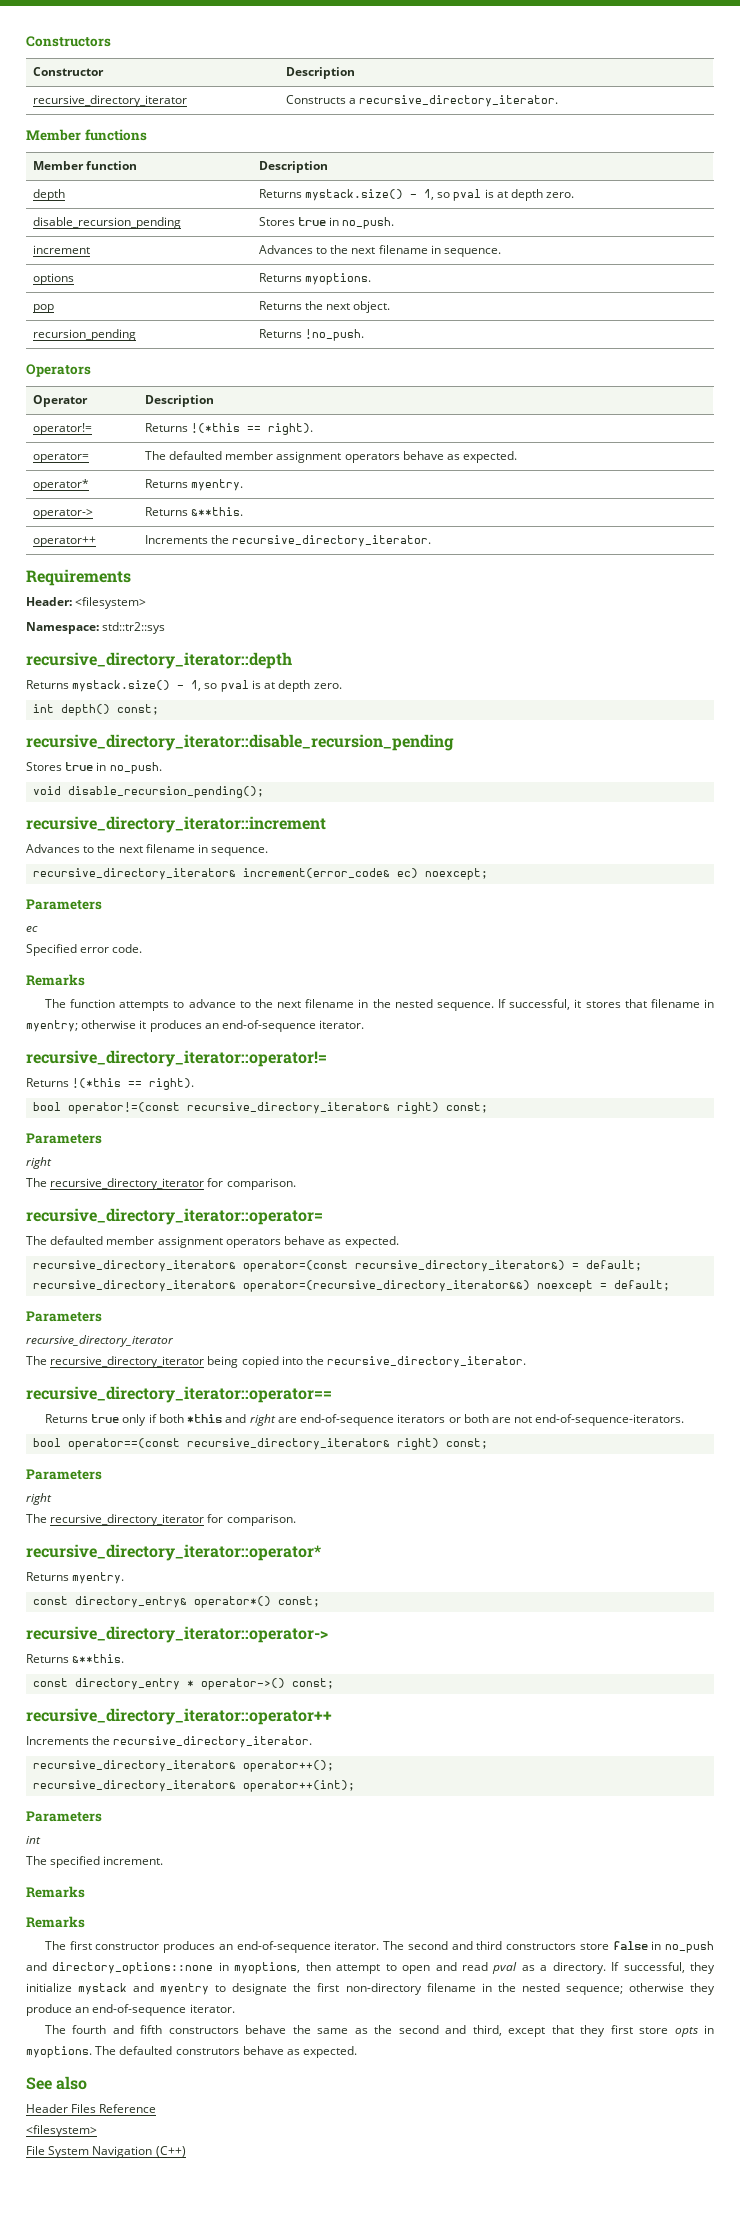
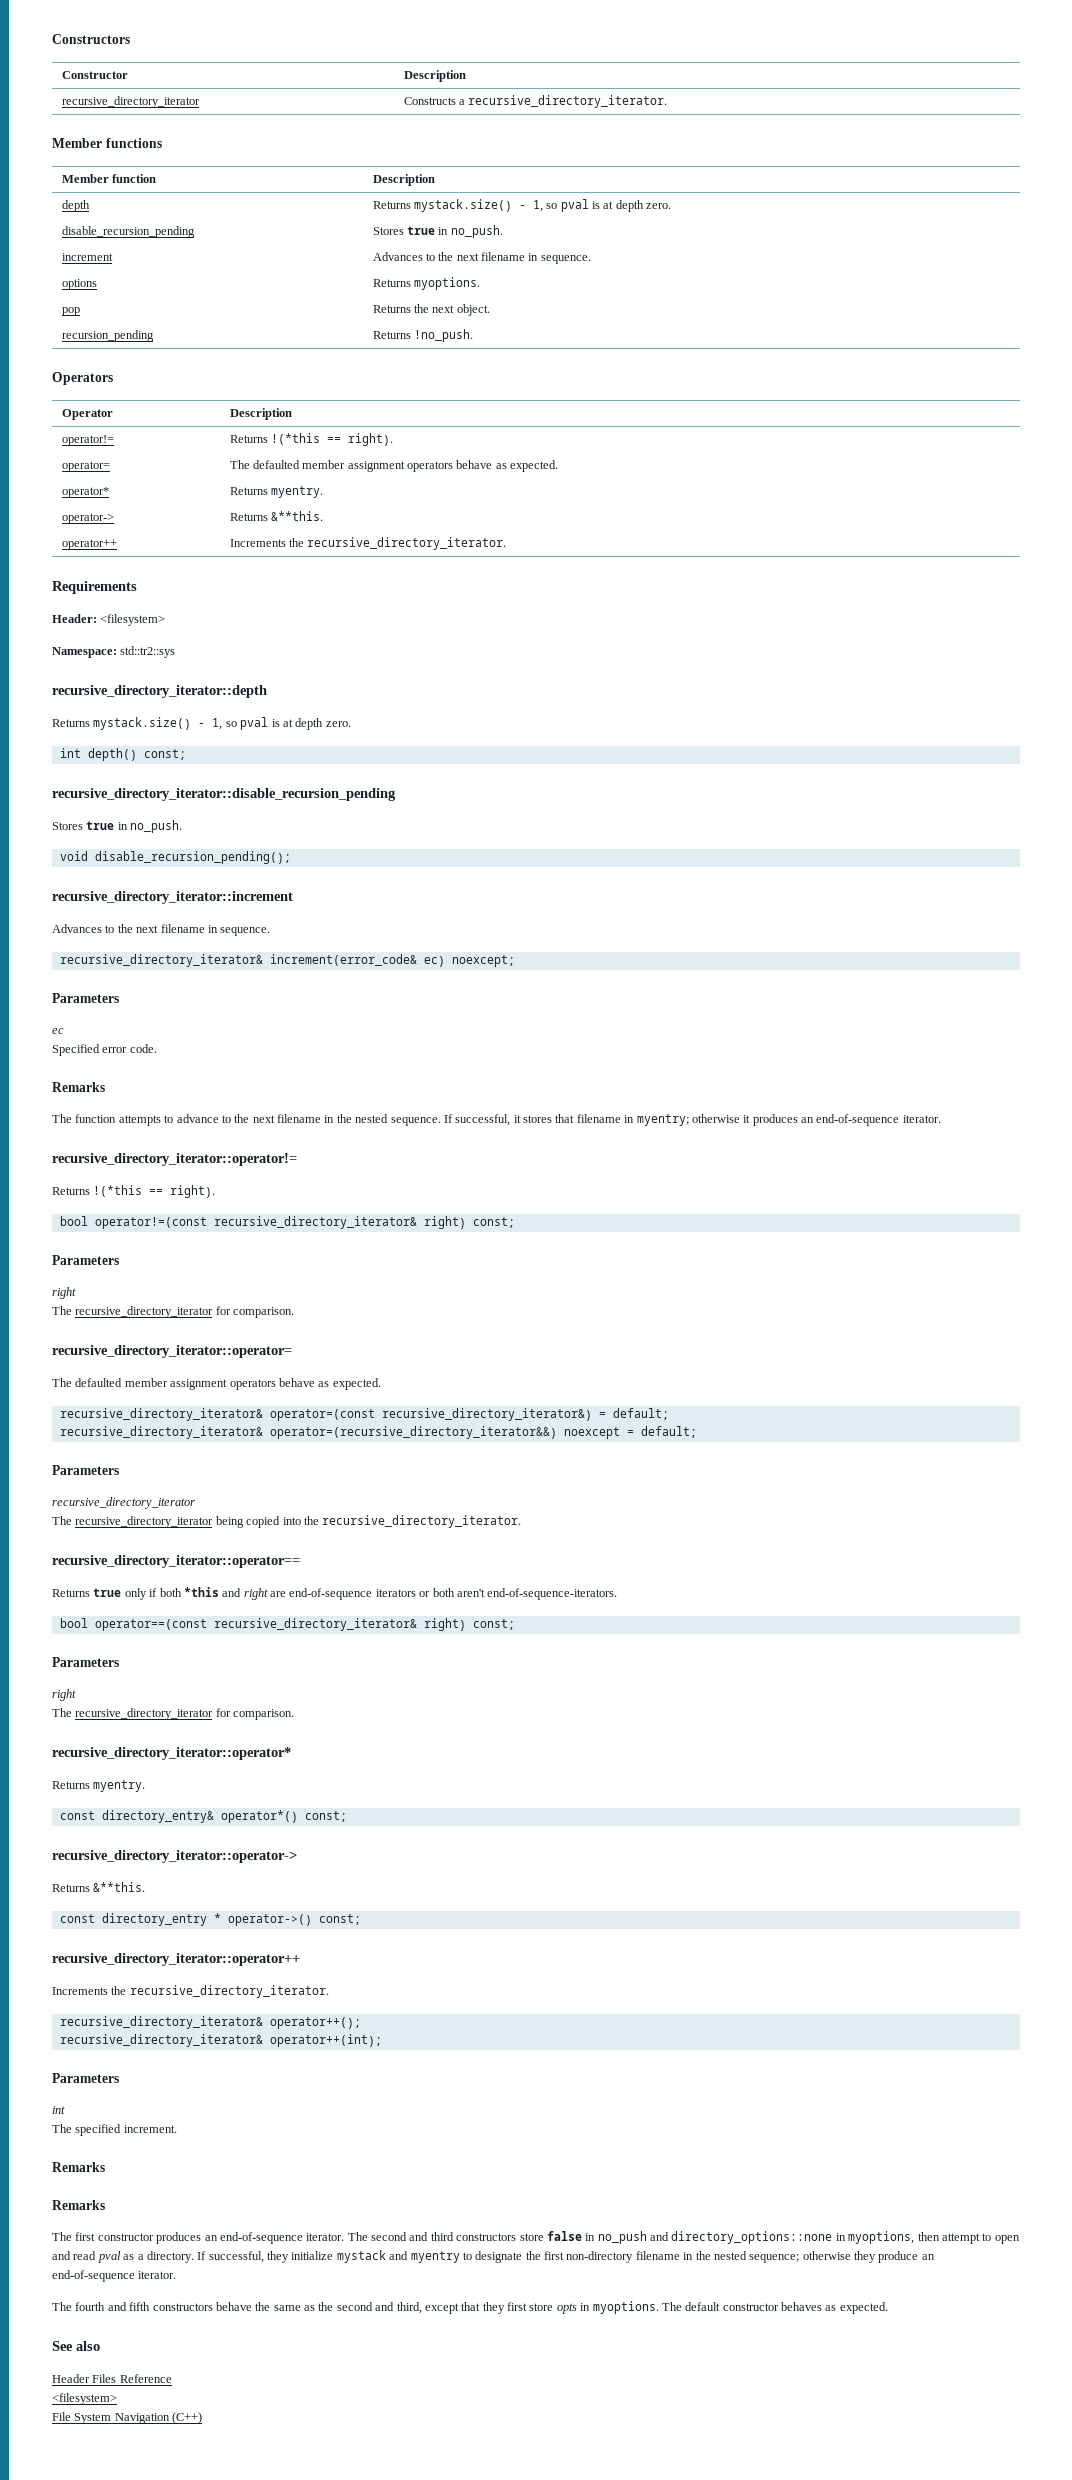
[492,1416,533,1423] are not -> [456,1589,485,1597] aren't
[119,2046,284,2055] defaulted construtors behave -> [685,2302,822,2311] default constructor behaves

